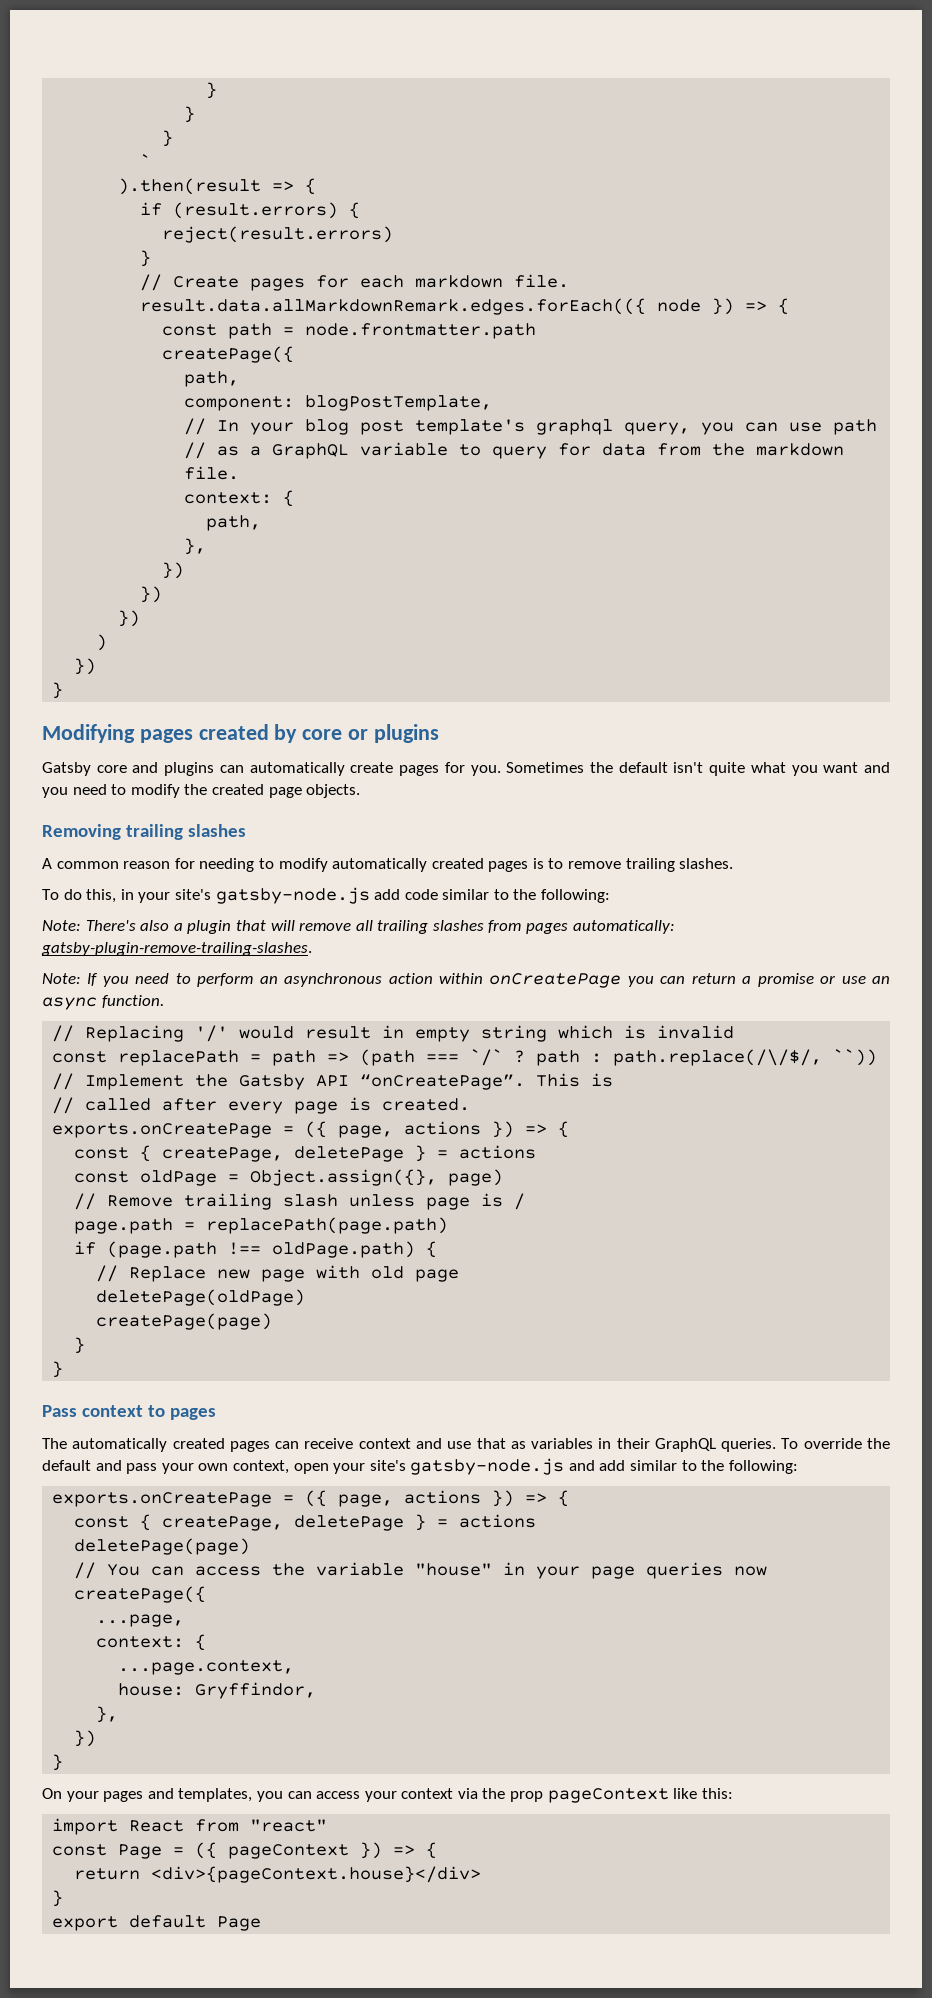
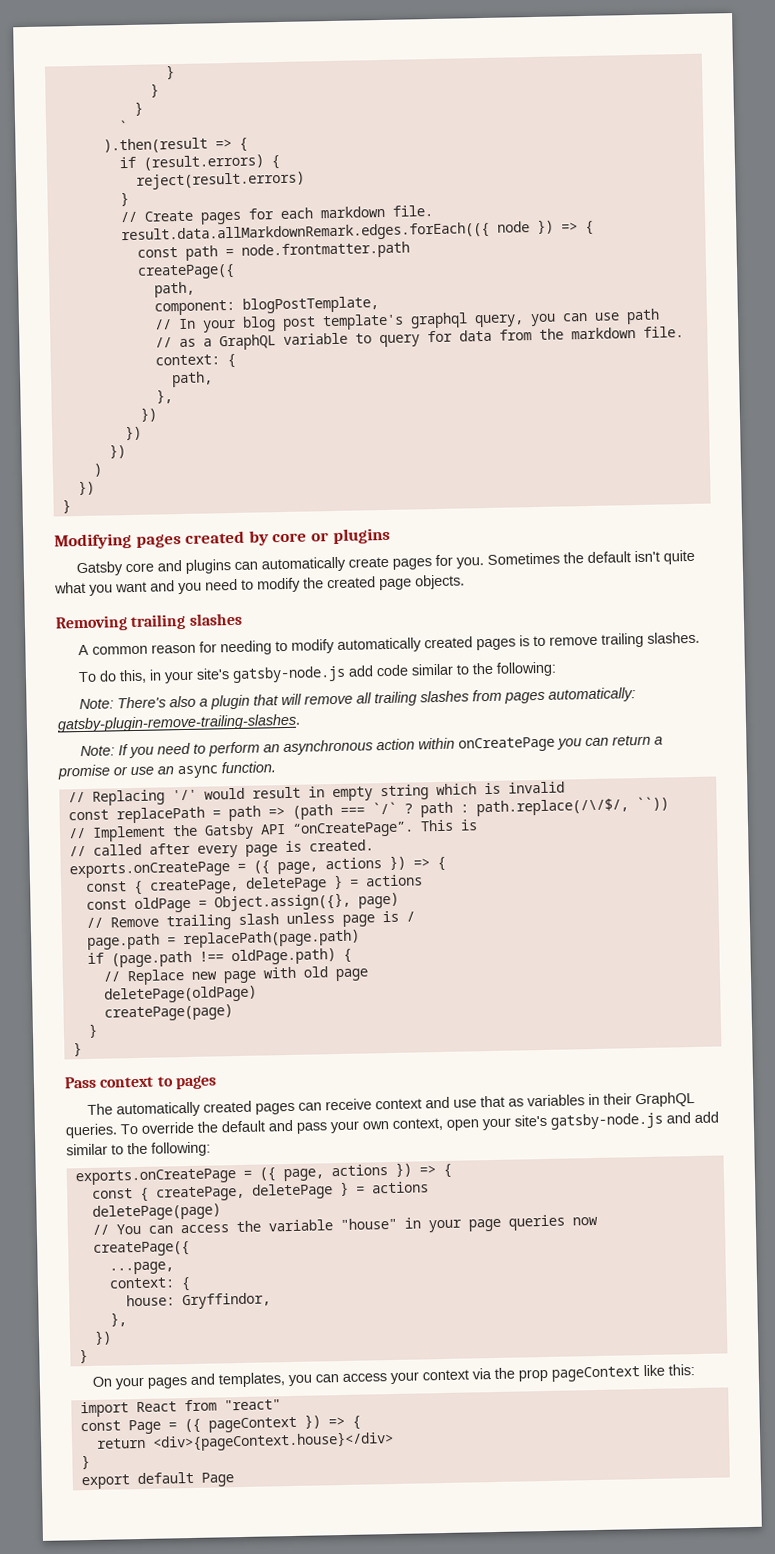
[118,1660,295,1675] // ...page.context, -> (191, 1284) none

